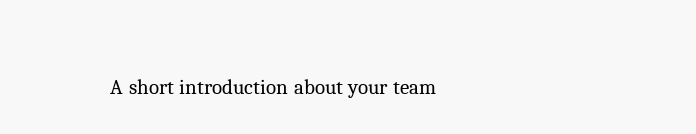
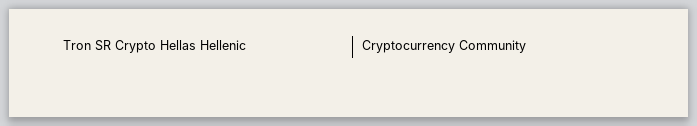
[110,79,436,98] A short introduction about your team -> [63,40,526,53] Tron SR Crypto Hellas Hellenic Cryptocurrency Community

